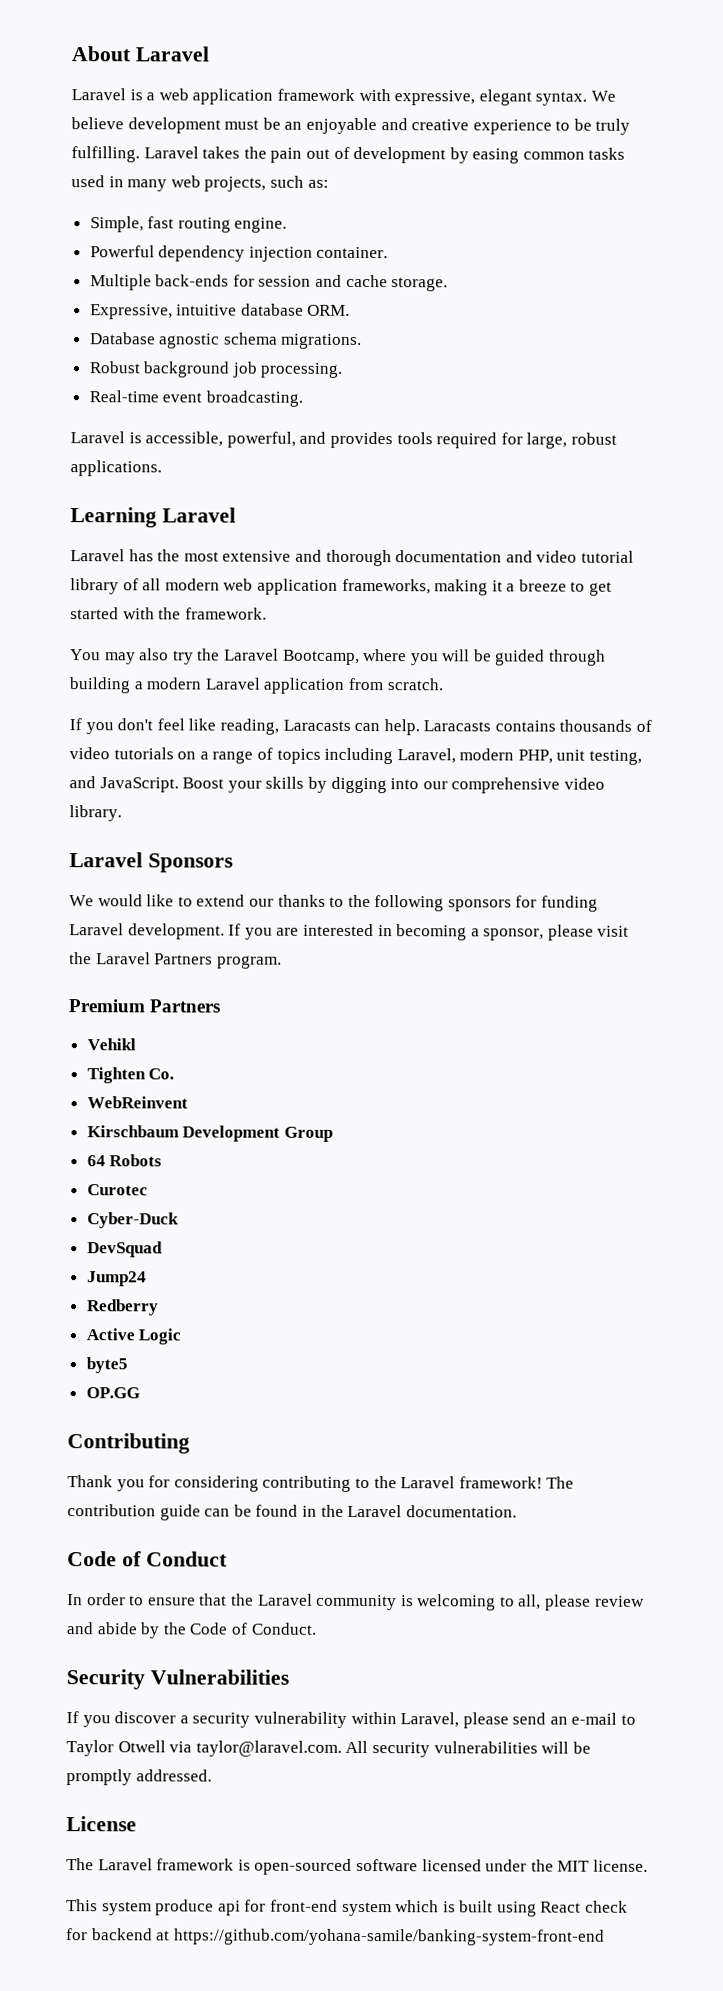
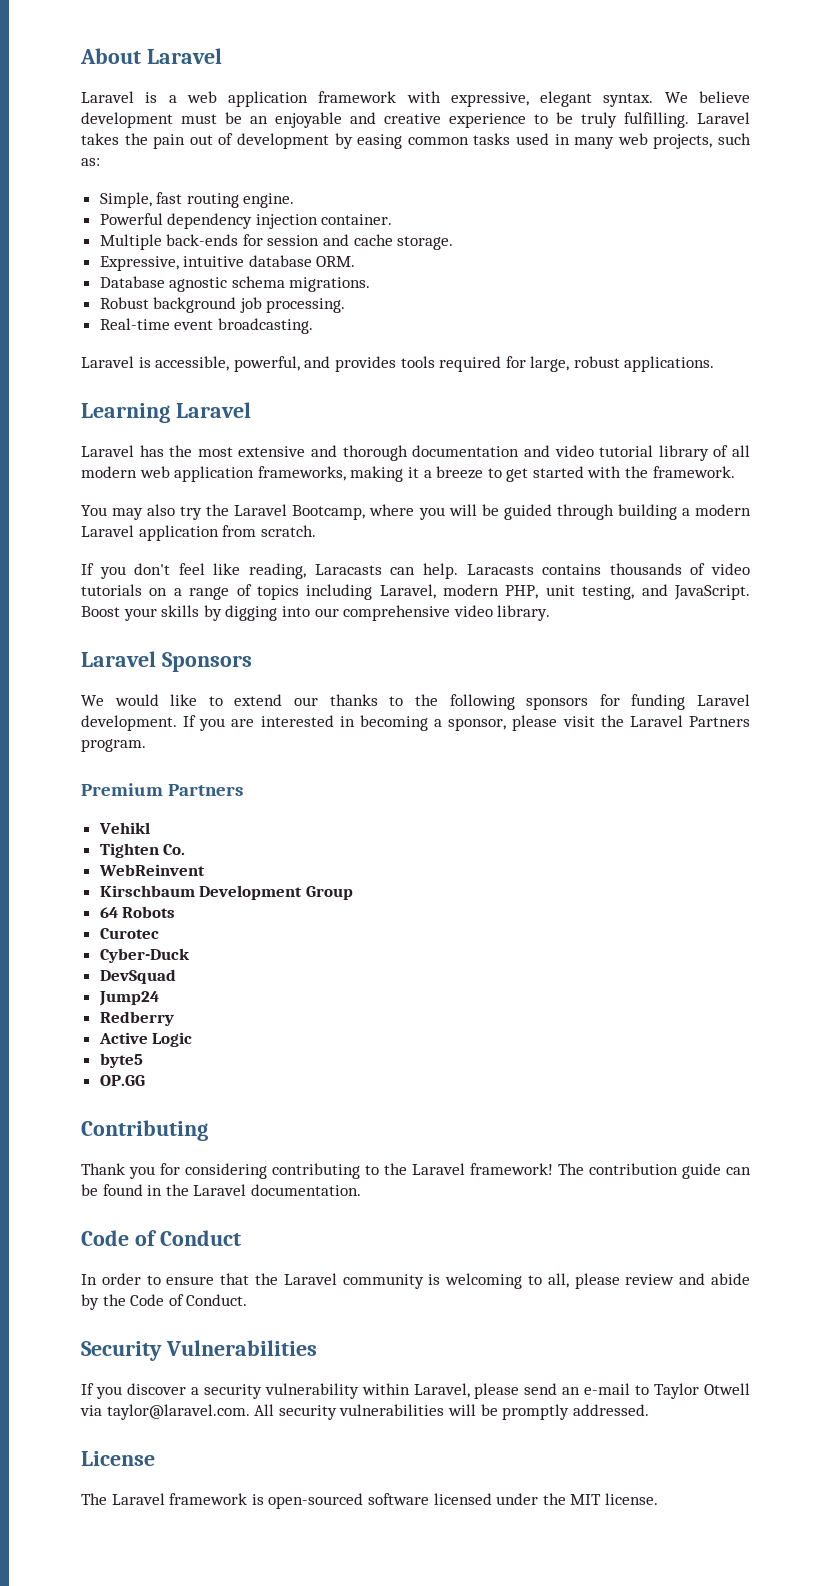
[66,1899,629,1917] [66,1928,605,1946] // This system produce api for front-end system which is built using React check for backend at https://github.com/yohana-samile/banking-system-front-end -> (658, 1499) none

